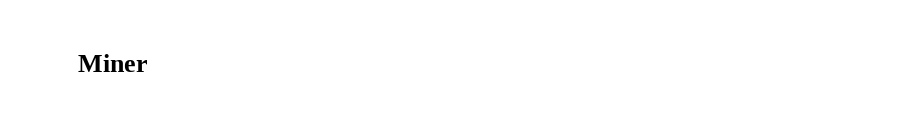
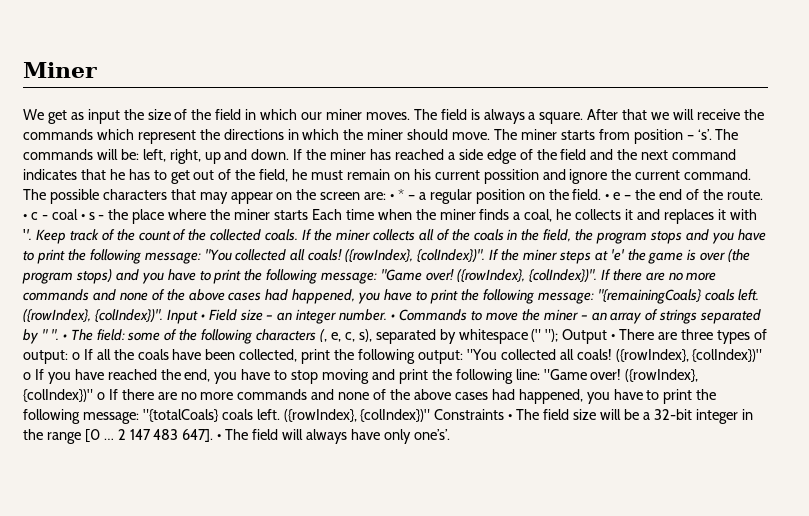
(148, 63) none -> [23,109,764,124] [23,129,739,144] [23,149,737,164] [23,169,752,184] [23,189,763,204] [23,209,757,224] [23,229,766,244] [23,249,751,264] [22,269,717,284] [23,289,760,304] [23,309,762,324] [23,329,767,344] [23,349,763,364] [23,369,699,384] [23,389,717,404] [23,409,753,424] [23,429,450,444] // We get as input the size of the field in which our miner moves. The field is always a square. After that we will receive the commands which represent the directions in which the miner should move. The miner starts from position – ‘s’. The commands will be: left, right, up and down. If the miner has reached a side edge of the field and the next command indicates that he has to get out of the field, he must remain on his current possition and ignore the current command. The possible characters that may appear on the screen are: • * – a regular position on the field. • e – the end of the route. • c - coal • s - the place where the miner starts Each time when the miner finds a coal, he collects it and replaces it with ''. Keep track of the count of the collected coals. If the miner collects all of the coals in the field, the program stops and you have to print the following message: "You collected all coals! ({rowIndex}, {colIndex})". If the miner steps at 'e' the game is over (the program stops) and you have to print the following message: "Game over! ({rowIndex}, {colIndex})". If there are no more commands and none of the above cases had happened, you have to print the following message: "{remainingCoals} coals left. ({rowIndex}, {colIndex})". Input • Field size – an integer number. • Commands to move the miner – an array of strings separated by " ". • The field: some of the following characters (, e, c, s), separated by whitespace (" "); Output • There are three types of output: o If all the coals have been collected, print the following output: "You collected all coals! ({rowIndex}, {colIndex})" o If you have reached the end, you have to stop moving and print the following line: "Game over! ({rowIndex}, {colIndex})" o If there are no more commands and none of the above cases had happened, you have to print the following message: "{totalCoals} coals left. ({rowIndex}, {colIndex})" Constraints • The field size will be a 32-bit integer in the range [0 … 2 147 483 647]. • The field will always have only one’s’.

